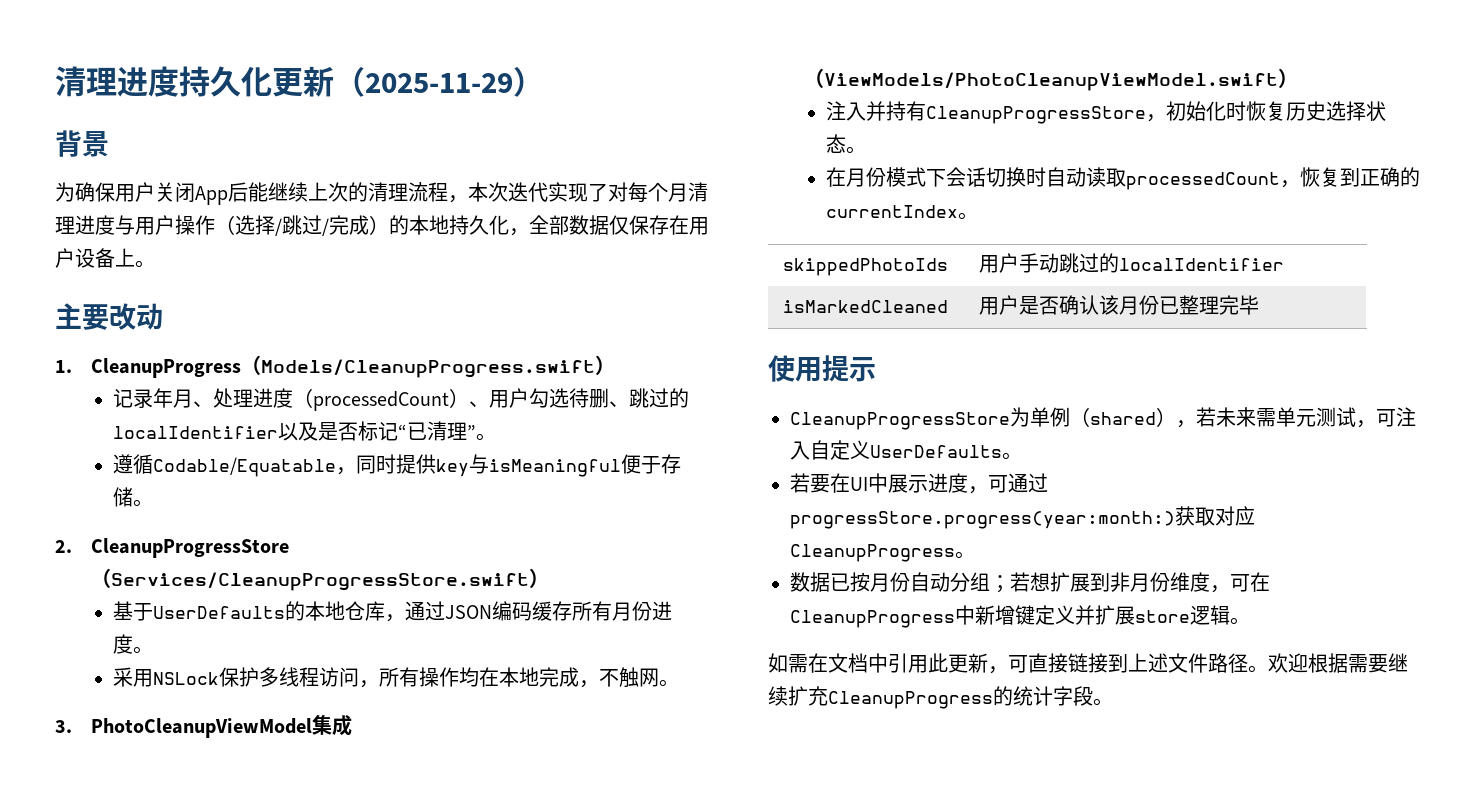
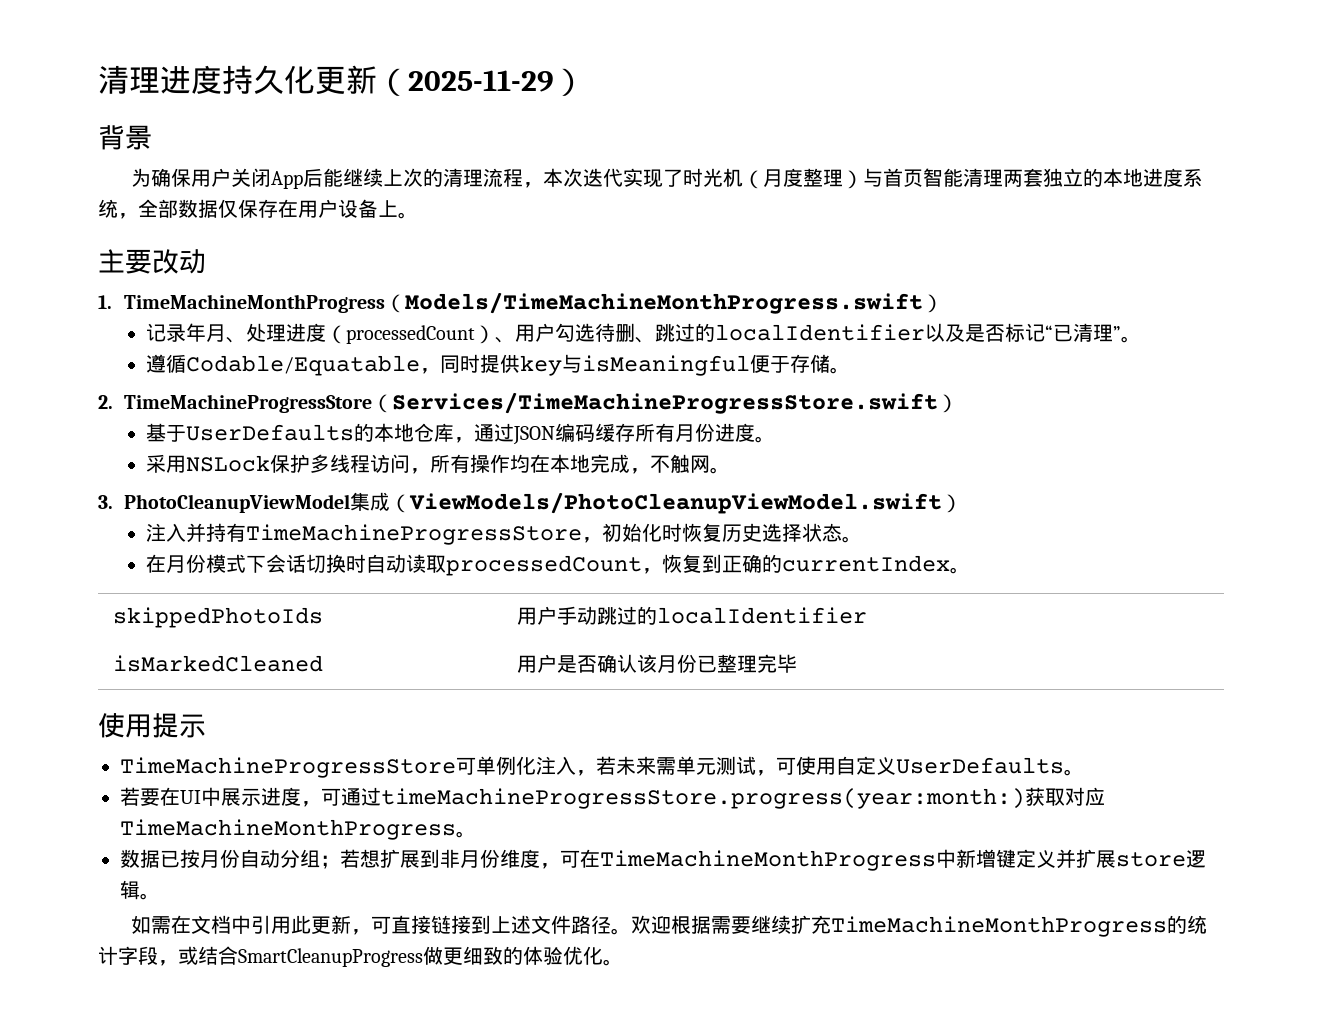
[608,182,708,203] [55,215,509,236] 对每个月清理进度与用户操作（选择/跳过/完成）的本地持久化 -> [682,168,1203,189] [98,199,118,218] 时光机（月度整理）与首页智能清理两套独立的本地进度系统
[91,355,596,378] CleanupProgress（Models/CleanupProgress.swift -> [123,292,923,314] TimeMachineMonthProgress（Models/TimeMachineMonthProgress.swift
[91,538,290,558] [91,568,530,591] CleanupProgressStore（Services/CleanupProgressStore.swift -> [123,392,938,414] TimeMachineProgressStore（Services/TimeMachineProgressStore.swift
[926,106,1147,124] CleanupProgressStore -> [245,524,582,545] TimeMachineProgressStore
[790,407,1176,430] CleanupProgressStore为单例（shared） -> [120,756,576,778] TimeMachineProgressStore可单例化注入
[1396,407,1416,427] [790,441,810,460] 注入 -> [796,756,836,775] 使用
[790,511,1175,529] progressStore.progress(year:month:) -> [381,788,1025,809] timeMachineProgressStore.progress(year:month:)
[790,544,955,562] CleanupProgress -> [120,819,456,840] TimeMachineMonthProgress
[790,610,955,628] CleanupProgress -> [600,850,936,871] TimeMachineMonthProgress
[828,691,993,709] CleanupProgress -> [830,916,1167,937] TimeMachineMonthProgress
(1093, 696) none -> [158,946,603,967] ，或结合SmartCleanupProgress做更细致的体验优化

